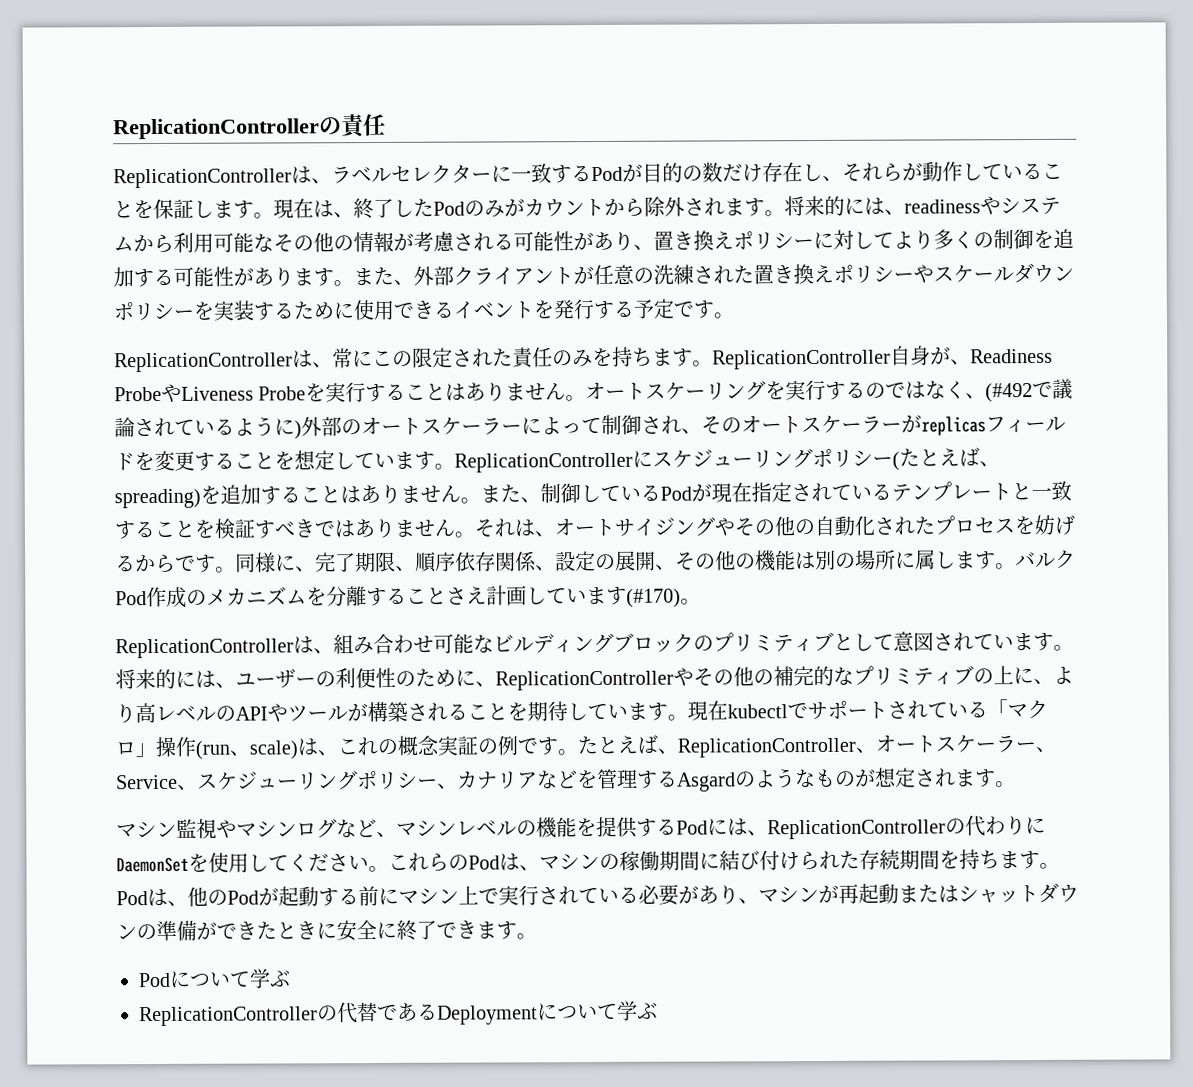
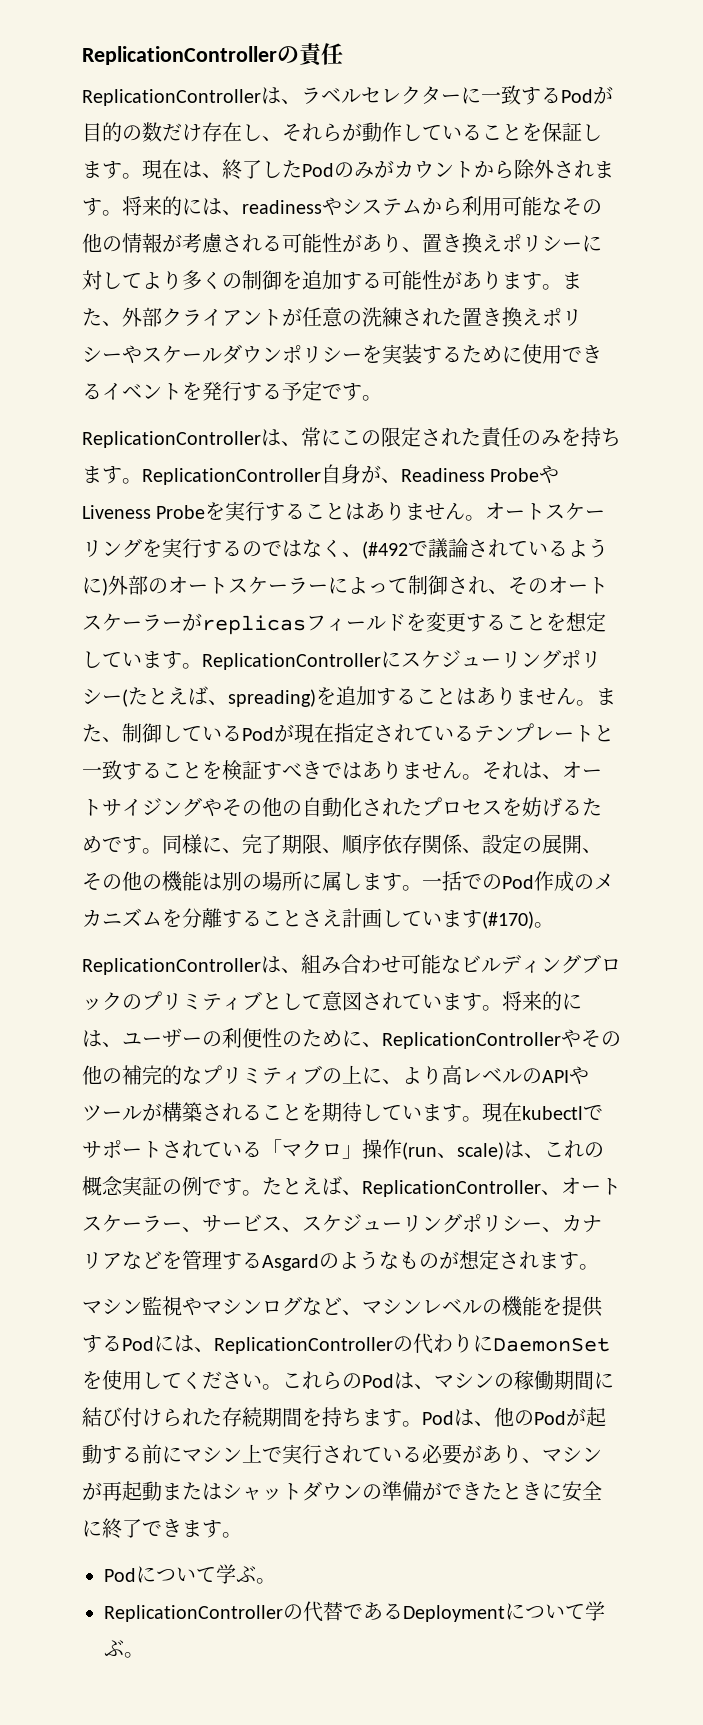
[135,553,176,574] から -> [582,798,602,816] [82,836,102,853] ため
[1015,549,1076,568] バルク -> [422,871,502,891] 一括での
[116,774,178,790] Service -> [202,1214,282,1232] サービス
(291, 978) none -> [256,1578,276,1584] 。
(658, 1010) none -> [124,1652,144,1658] 。

